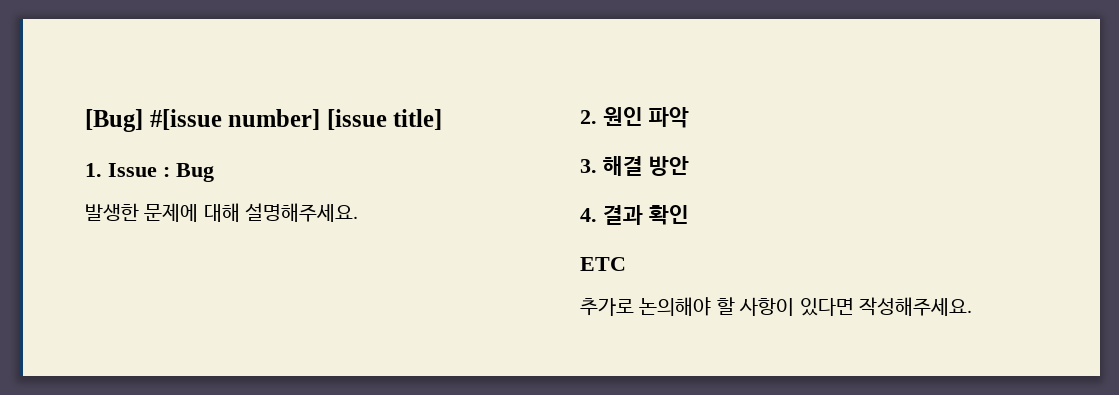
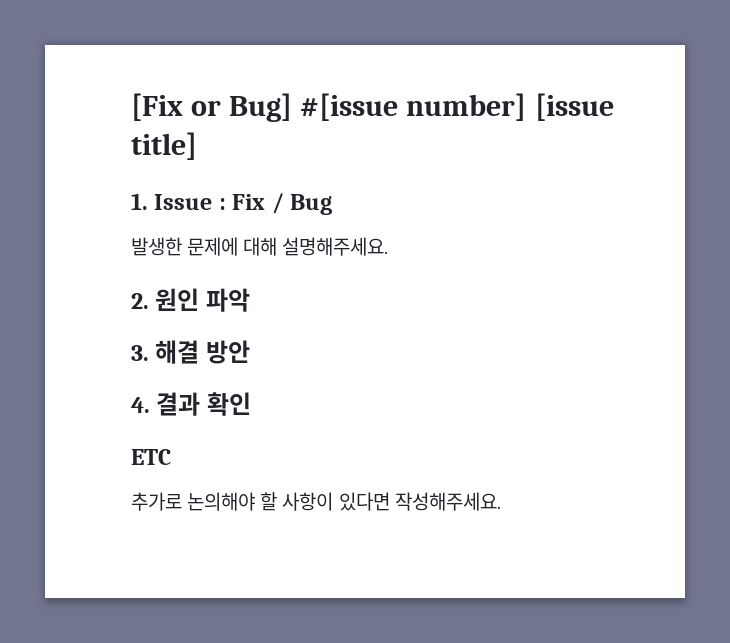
[85,109,143,132] [Bug] -> [131,93,293,122] [Fix or Bug]
(170, 172) none -> [232,193,284,214] Fix /

